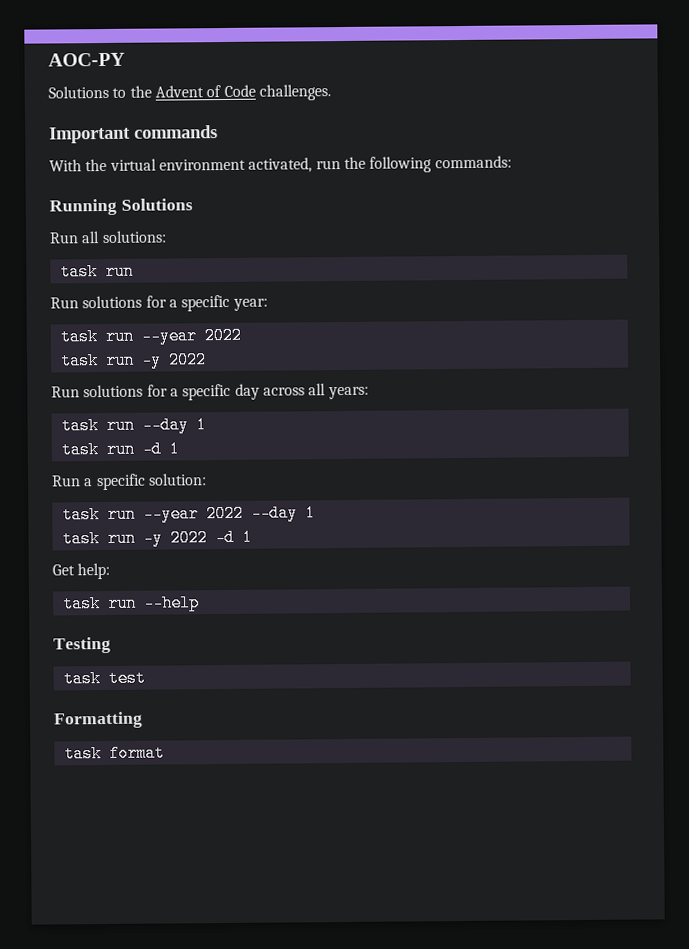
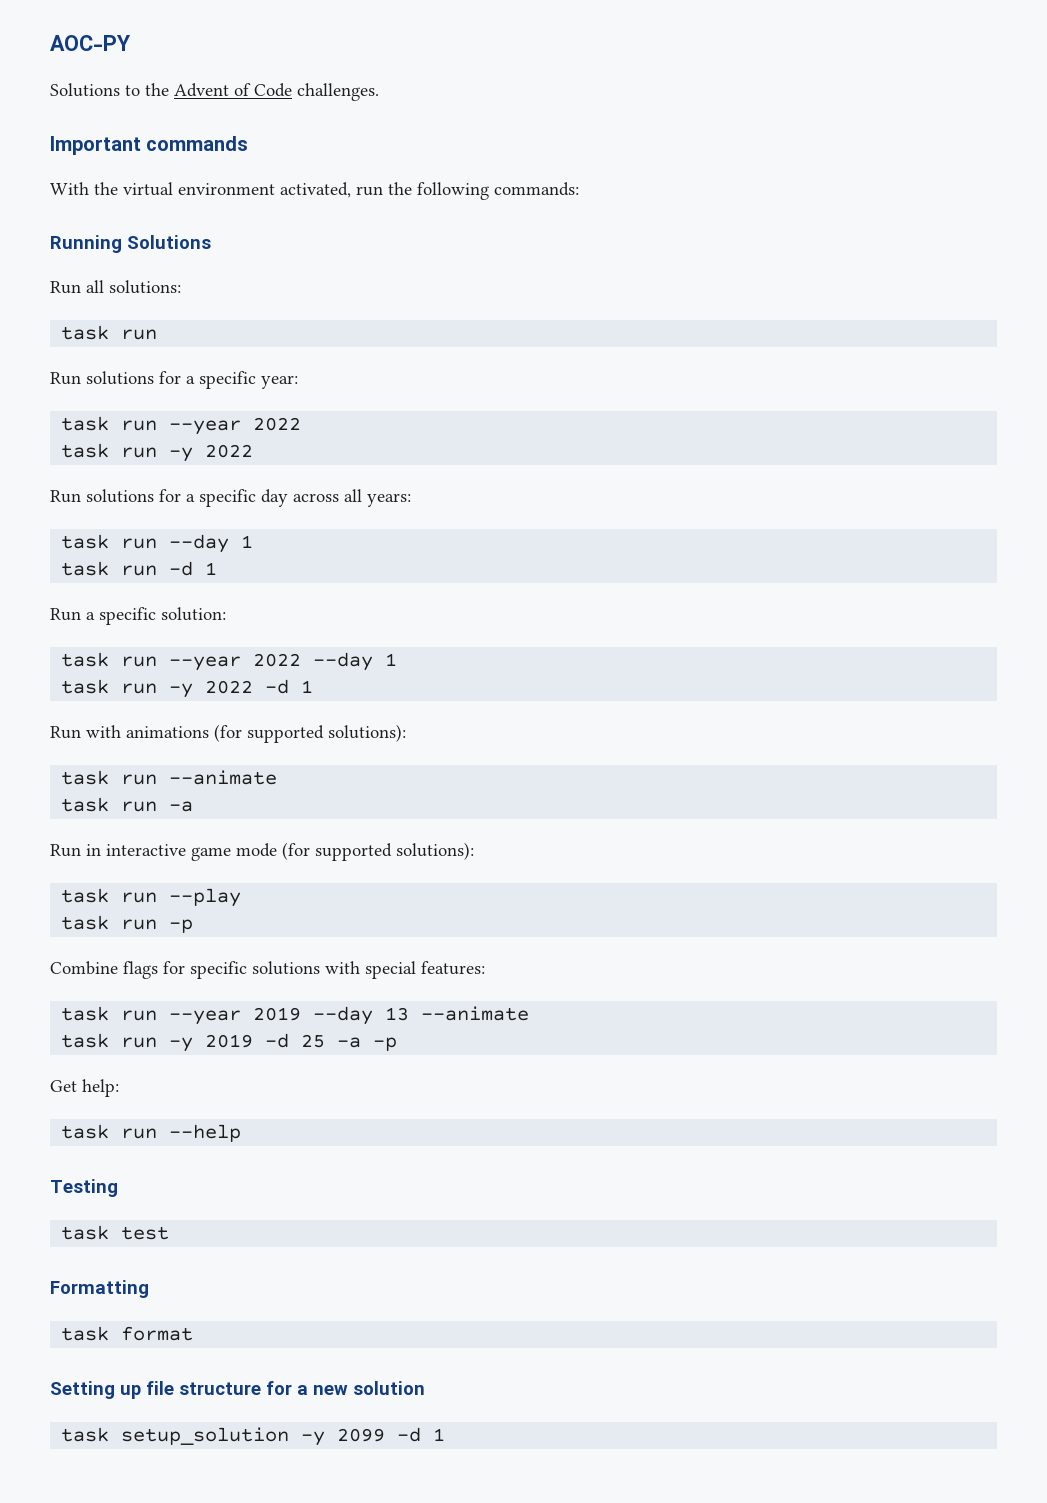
(253, 537) none -> [50,724,406,743] [61,770,278,785] [61,797,194,812] [50,842,474,861] [61,888,242,907] [61,915,194,933] [50,961,485,979] [61,1006,530,1025] [61,1033,398,1052] // Run with animations (for supported solutions): // task run --animate // task run -a // Run in interactive game mode (for supported solutions): // task run --play // task run -p // Combine flags for specific solutions with special features: // task run --year 2019 --day 13 --animate // task run -y 2019 -d 25 -a -p
(165, 753) none -> [50,1381,425,1399] [61,1427,446,1446] // Setting up file structure for a new solution // task setup_solution -y 2099 -d 1

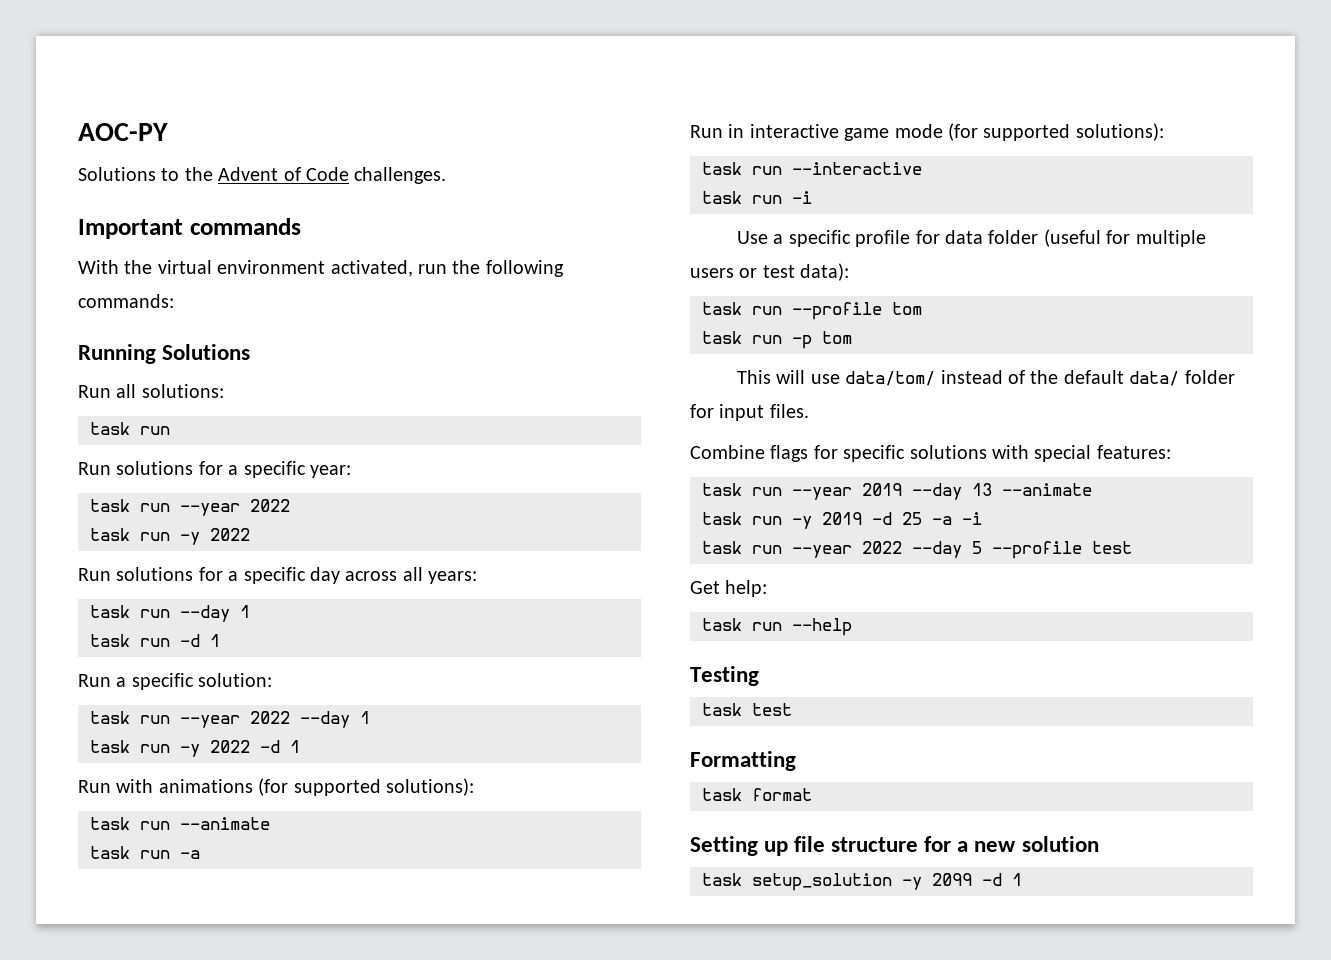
[169,888,242,907] [61,915,194,933] --play // task run -p -> [792,162,922,175] [702,191,812,204] [736,229,1206,247] [690,263,850,281] [702,302,922,320] [702,331,852,349] [736,370,1235,386] [690,404,809,421] --interactive // task run -i // Use a specific profile for data folder (useful for multiple users or test data): // task run --profile tom // task run -p tom // This will use data/tom/ instead of the default data/ folder for input files.
[373,1037,398,1051] -p -> [962,512,982,525] [702,541,1132,559] -i // task run --year 2022 --day 5 --profile test

